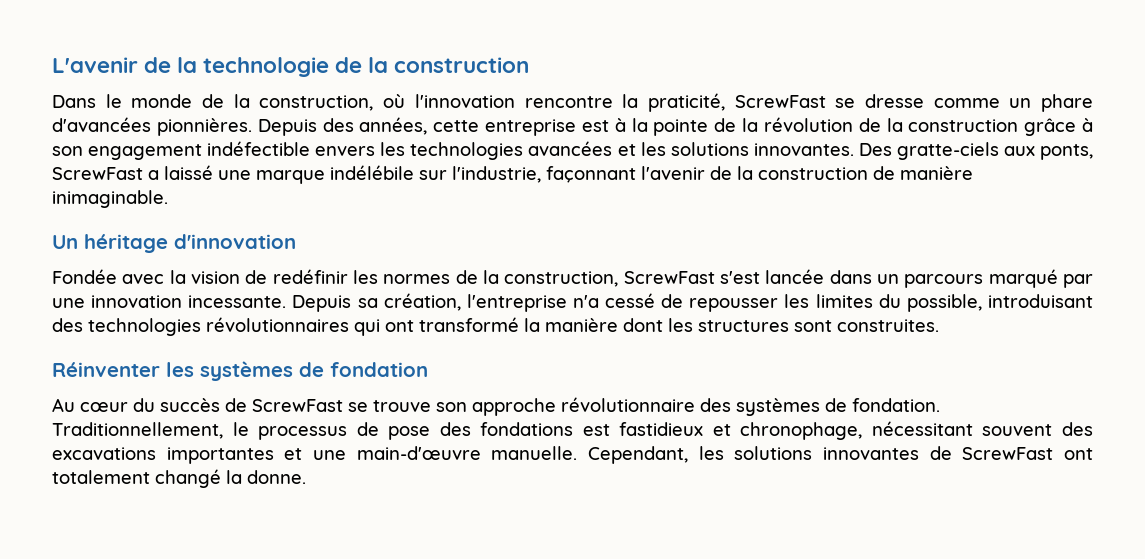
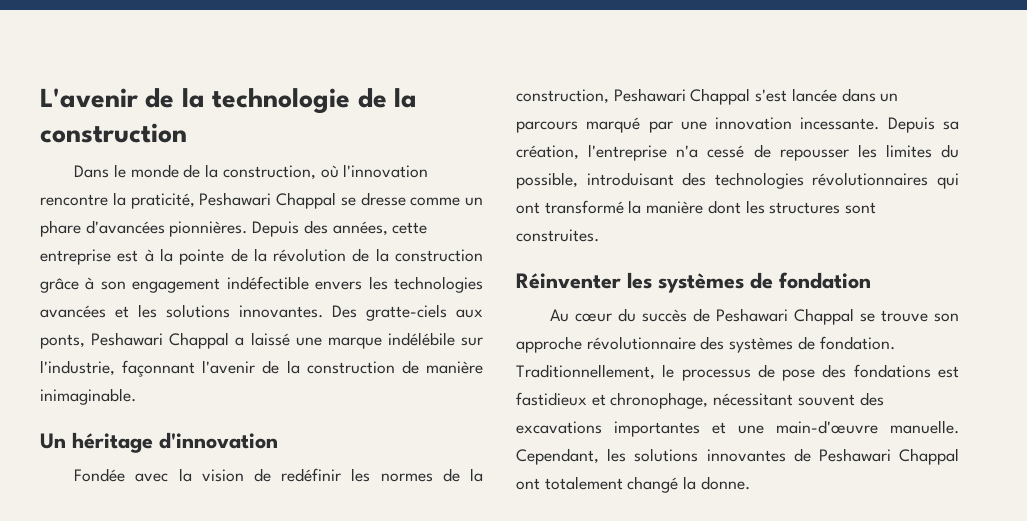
[734,95,826,108] ScrewFast -> [199,192,336,209] Peshawari Chappal
[52,167,143,180] ScrewFast -> [91,332,230,349] Peshawari Chappal
[623,271,715,284] ScrewFast -> [613,88,751,105] Peshawari Chappal
[252,399,343,412] ScrewFast -> [716,308,855,325] Peshawari Chappal
[962,447,1054,460] ScrewFast -> [818,448,959,465] Peshawari Chappal

